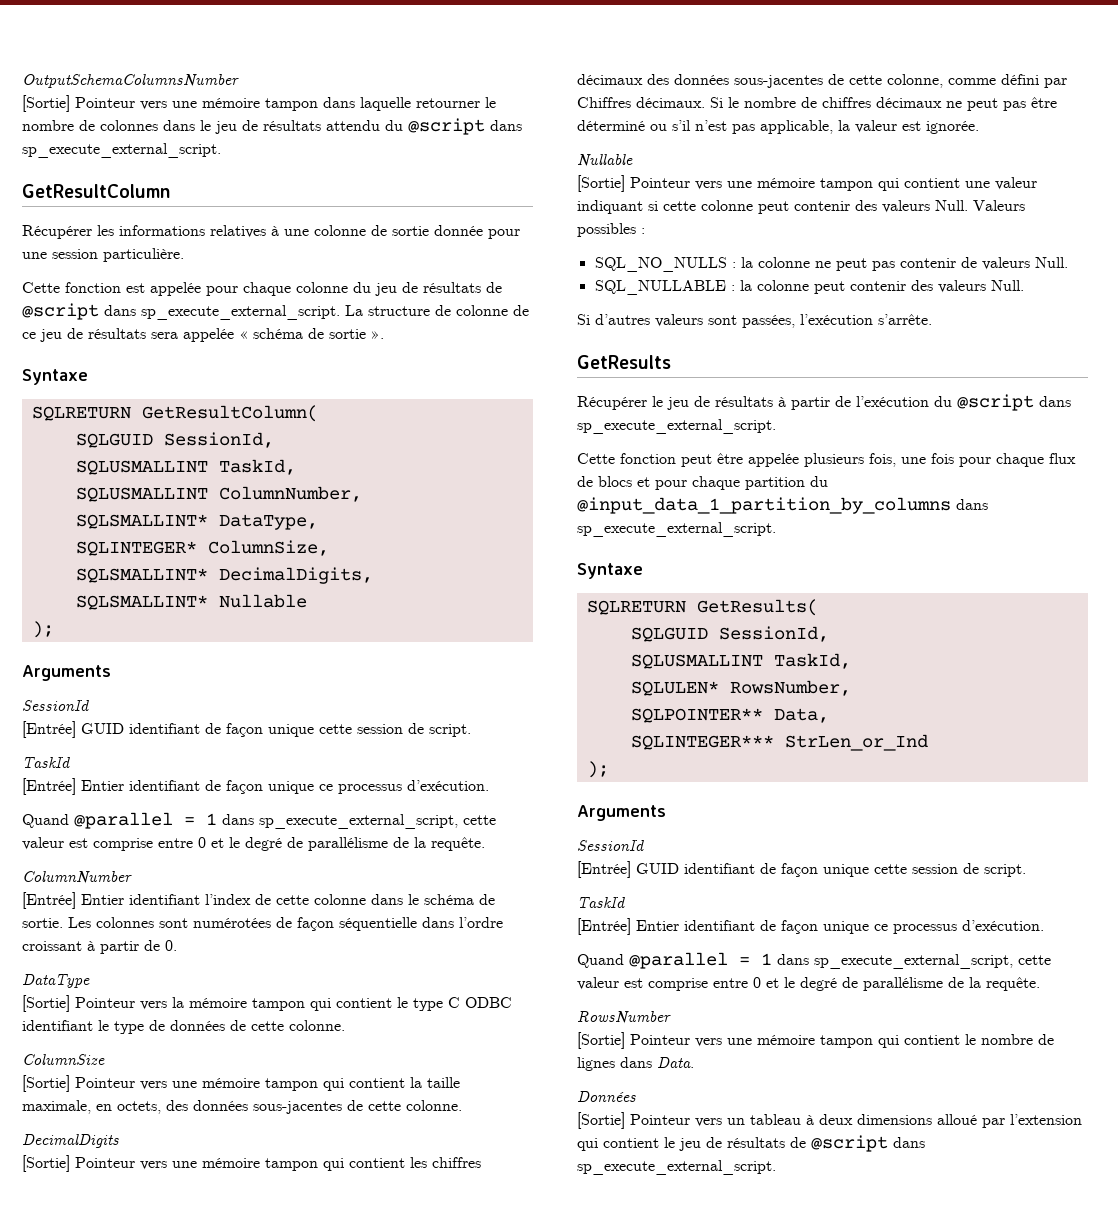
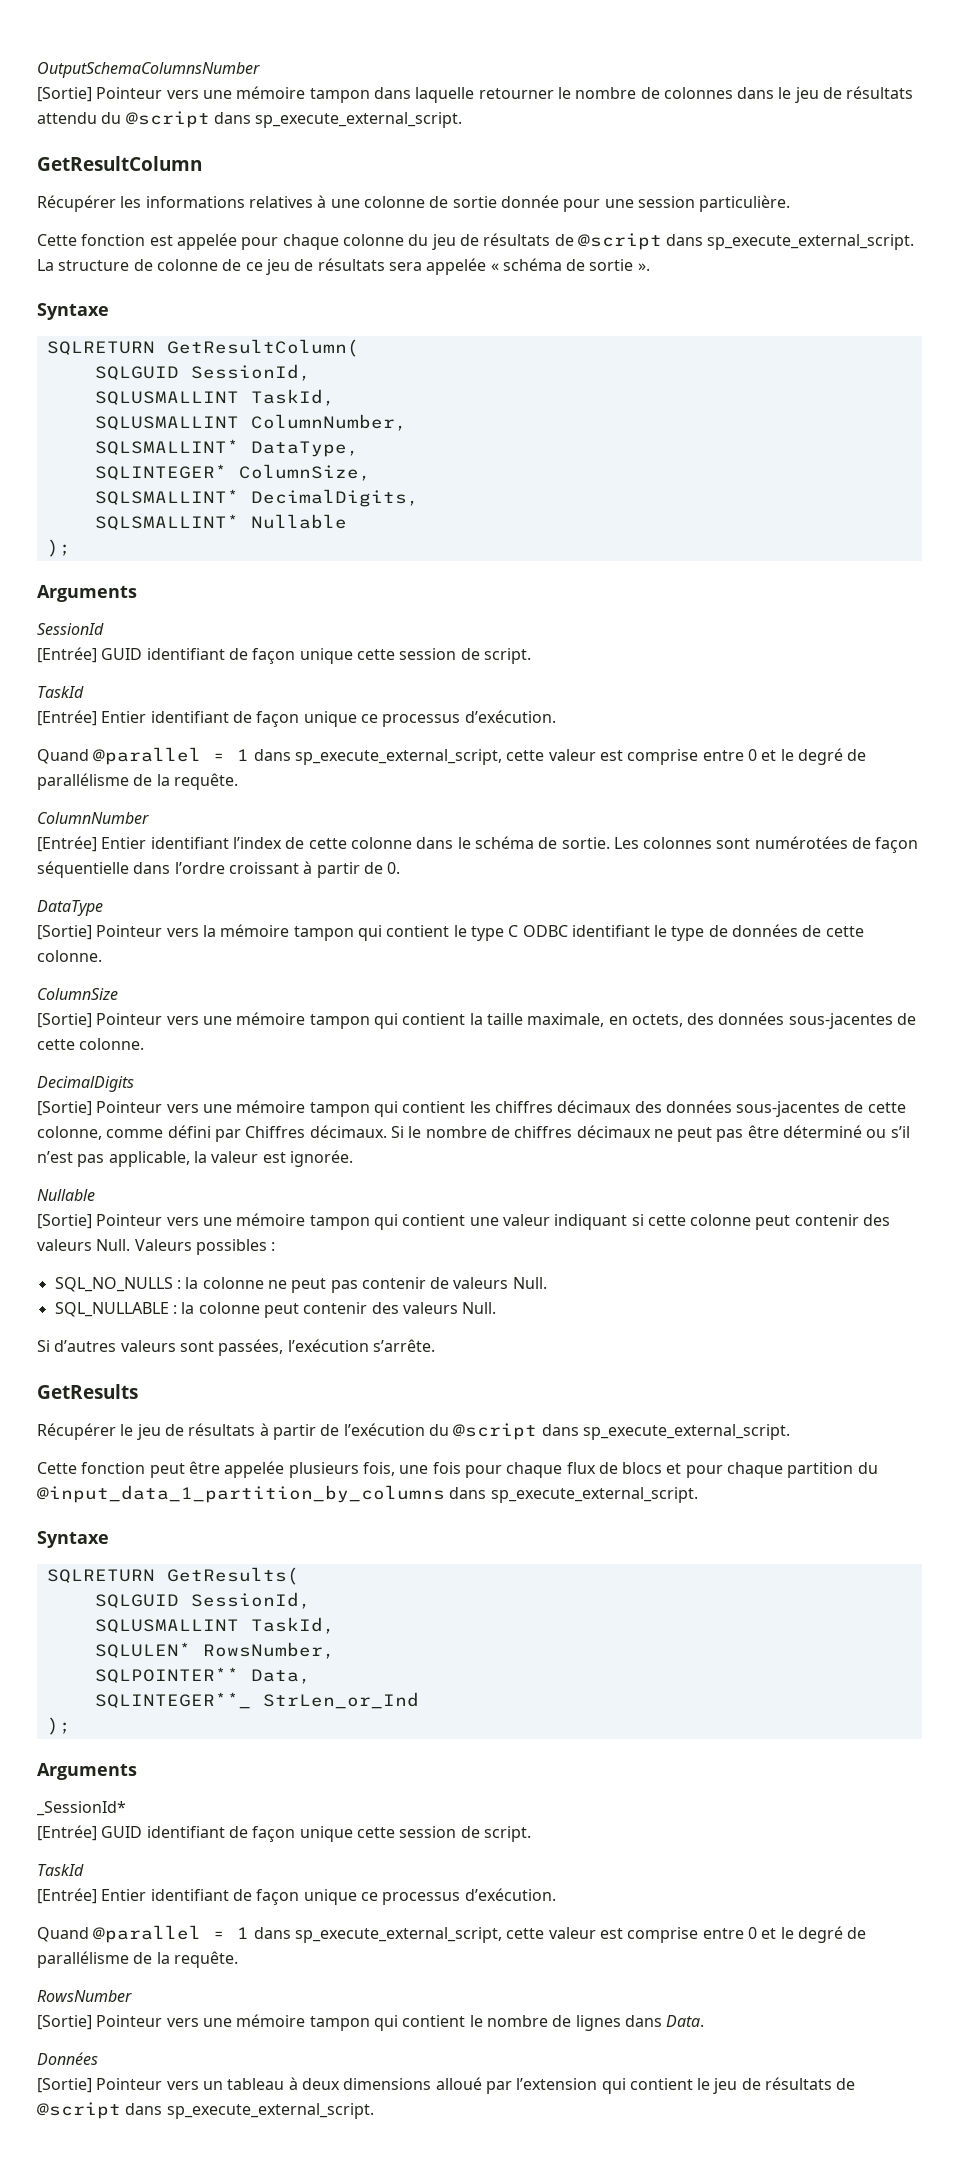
[630,735,774,750] SQLINTEGER*** -> [94,1692,251,1709] SQLINTEGER**_
[577,840,644,851] SessionId -> [36,1801,126,1816] _SessionId*

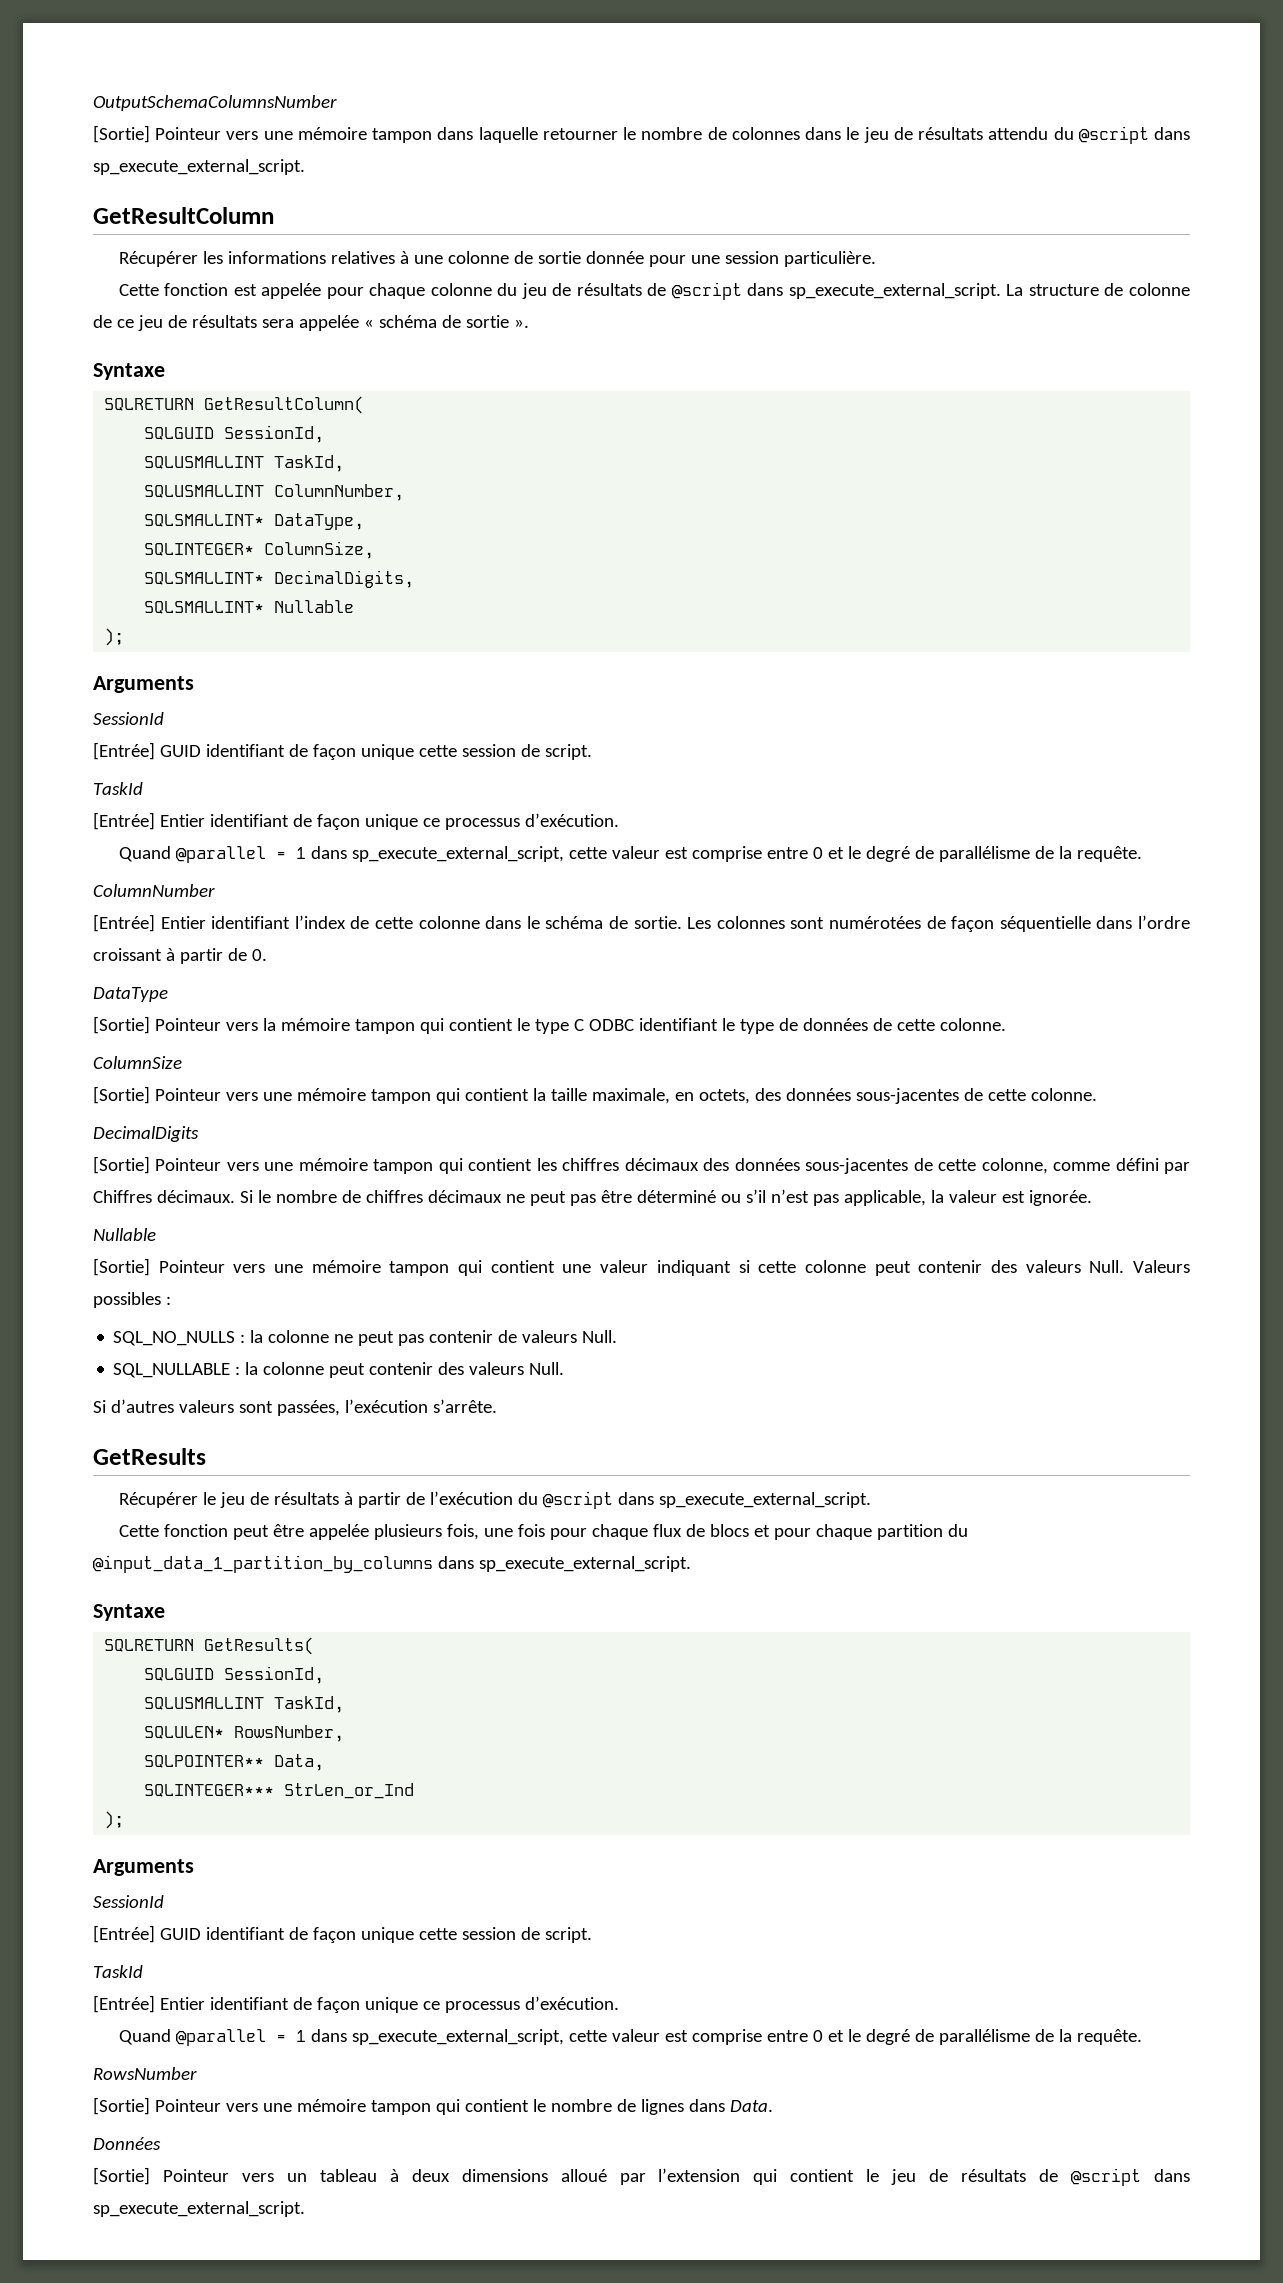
[94,1692,251,1709] SQLINTEGER**_ -> [144,1784,275,1797] SQLINTEGER***
[36,1801,126,1816] _SessionId* -> [93,1895,164,1908] SessionId

